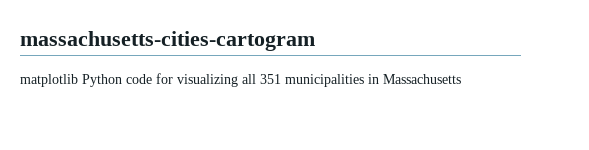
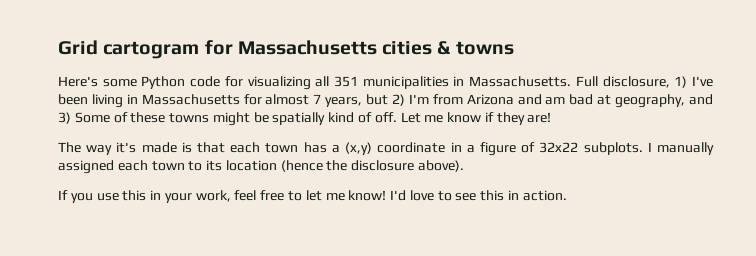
[20,31,315,51] [20,74,78,87] massachusetts-cities-cartogram // matplotlib -> [58,40,514,59] [58,76,137,87] Grid cartogram for Massachusetts cities & towns // Here's some
[383,74,461,84] Massachusetts -> [469,76,713,88] [58,94,714,108] [58,112,552,126] [58,142,715,156] [58,160,465,174] [58,190,567,203] Massachusetts. Full disclosure, 1) I've been living in Massachusetts for almost 7 years, but 2) I'm from Arizona and am bad at geography, and 3) Some of these towns might be spatially kind of off. Let me know if they are! // The way it's made is that each town has a (x,y) coordinate in a figure of 32x22 subplots. I manually assigned each town to its location (hence the disclosure above). // If you use this in your work, feel free to let me know! I'd love to see this in action.

